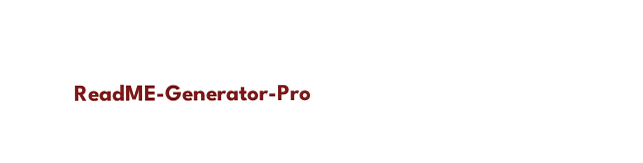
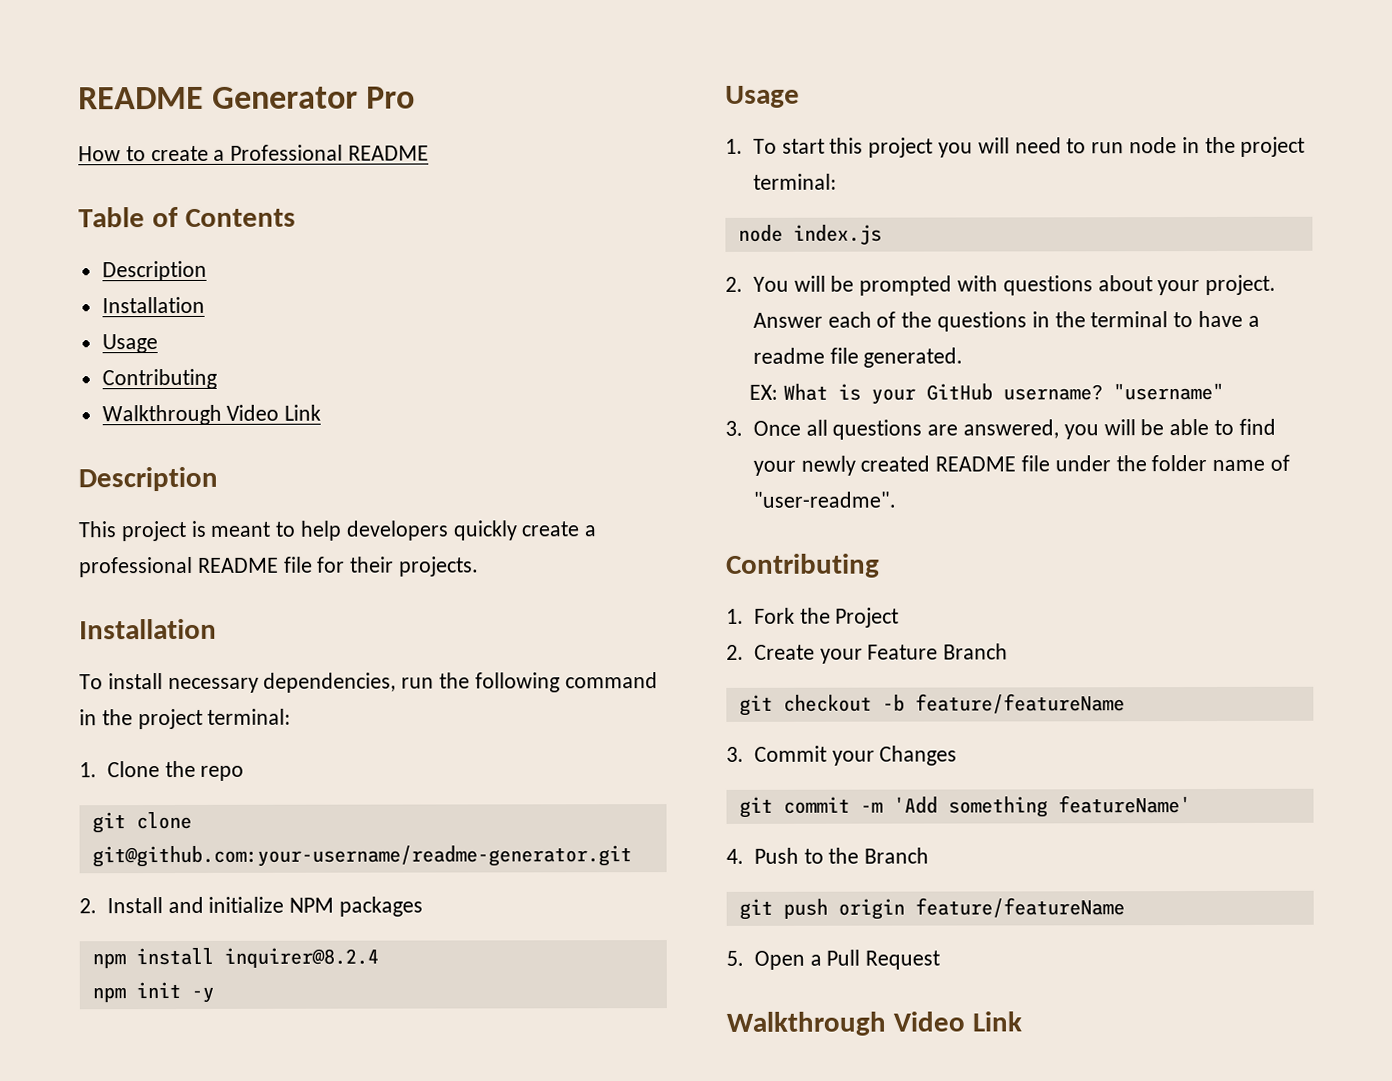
[74,84,312,102] ReadME-Generator-Pro -> [78,86,416,110] [78,144,430,162] [78,206,296,228] [101,260,207,282] [101,296,205,314] [101,334,158,354] [101,368,217,390] [101,404,322,426] [78,466,218,492] [78,520,597,542] [79,556,480,578] [79,618,217,640] [79,672,658,694] [79,708,292,730] [79,760,245,781] [91,811,192,834] [91,845,632,868] [79,896,423,917] [91,947,379,969] [91,981,214,1003] [725,85,800,108] [725,136,1306,158] [752,173,837,190] [737,224,882,245] [725,274,1277,296] [752,310,1260,332] [752,347,964,368] [749,382,1224,405] [725,418,1276,440] [752,454,1290,476] [752,491,896,508] [726,553,880,578] [726,607,900,628] [726,643,1009,664] [738,693,1125,716] [726,745,958,766] [738,795,1191,818] [726,847,930,864] [738,897,1125,920] [726,949,941,970] [726,1011,1022,1036] README Generator Pro // How to create a Professional README // Table of Contents // Description // Installation // Usage // Contributing // Walkthrough Video Link // Description // This project is meant to help developers quickly create a professional README file for their projects. // Installation // To install necessary dependencies, run the following command in the project terminal: // 1. Clone the repo // git clone git@github.com:your-username/readme-generator.git // 2. Install and initialize NPM packages // npm install inquirer@8.2.4 // npm init -y // Usage // 1. To start this project you will need to run node in the project terminal: // node index.js // 2. You will be prompted with questions about your project. Answer each of the questions in the terminal to have a readme file generated. // EX: What is your GitHub username? "username" // 3. Once all questions are answered, you will be able to find your newly created README file under the folder name of "user-readme". // Contributing // 1. Fork the Project // 2. Create your Feature Branch // git checkout -b feature/featureName // 3. Commit your Changes // git commit -m 'Add something featureName' // 4. Push to the Branch // git push origin feature/featureName // 5. Open a Pull Request // Walkthrough Video Link

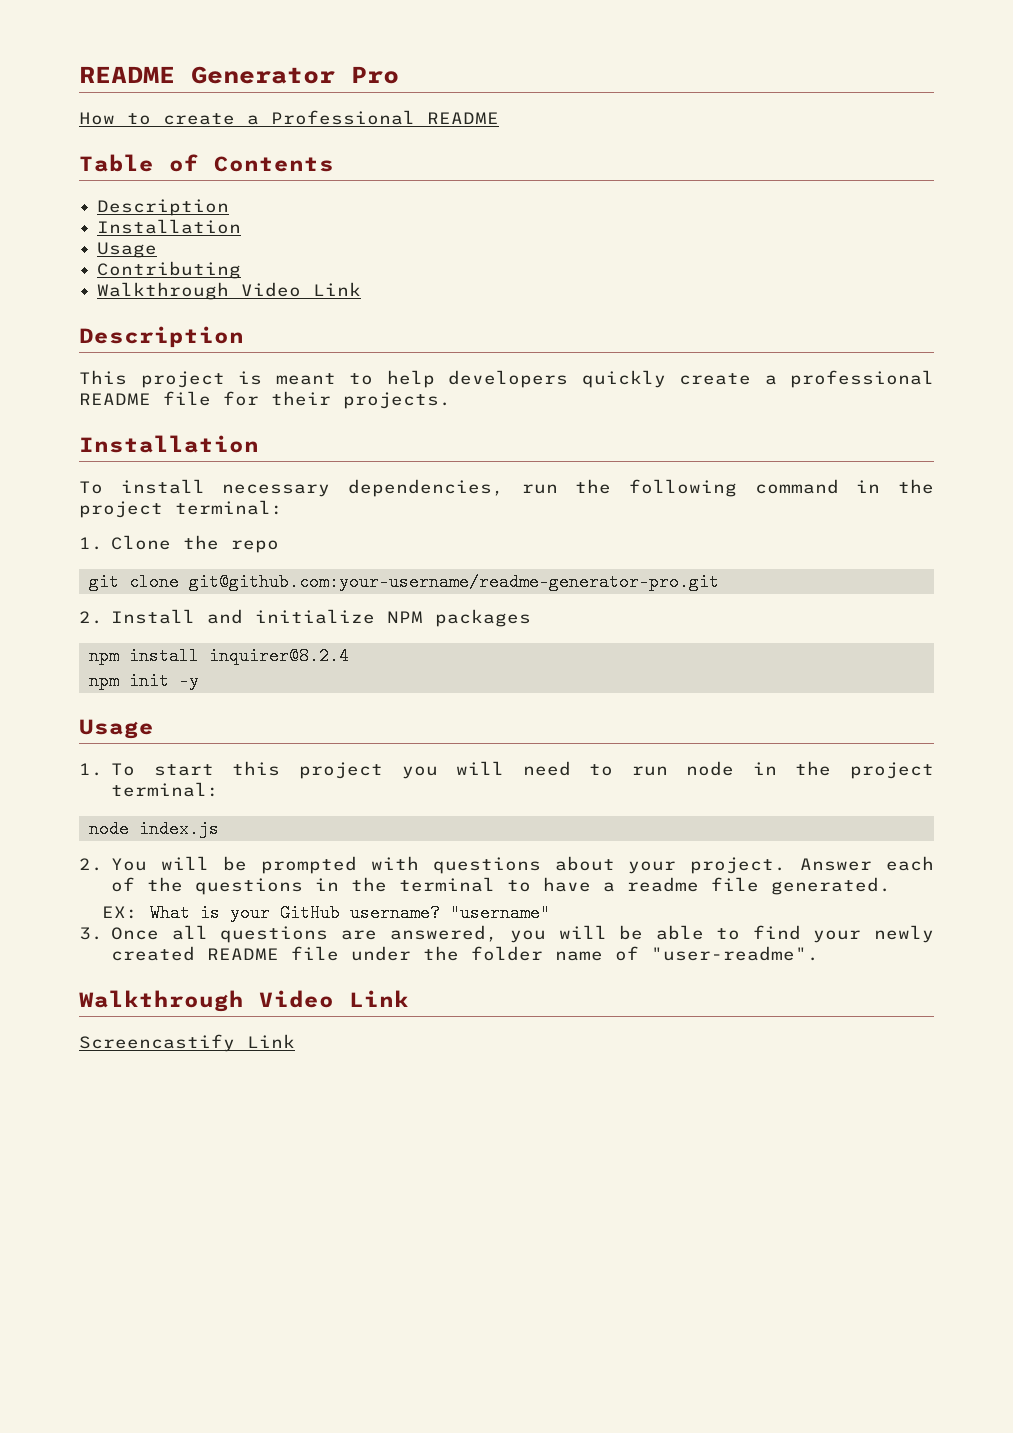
[91,845,632,868] git@github.com:your-username/readme-generator.git -> [188,573,719,591] git@github.com:your-username/readme-generator-pro.git
[726,553,880,578] [726,607,900,628] [726,643,1009,664] [738,693,1125,716] [726,745,958,766] [738,795,1191,818] [726,847,930,864] [738,897,1125,920] [726,949,941,970] [726,1011,1022,1036] // Contributing // 1. Fork the Project // 2. Create your Feature Branch // git checkout -b feature/featureName // 3. Commit your Changes // git commit -m 'Add something featureName' // 4. Push to the Branch // git push origin feature/featureName // 5. Open a Pull Request // Walkthrough Video Link -> [79,990,409,1012] [79,1034,295,1052] // Walkthrough Video Link // Screencastify Link

